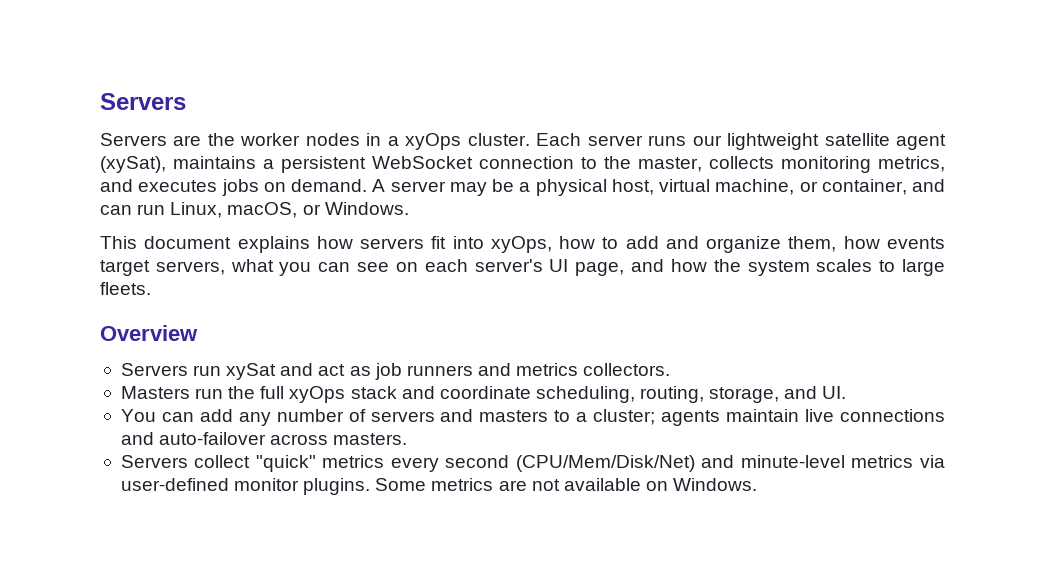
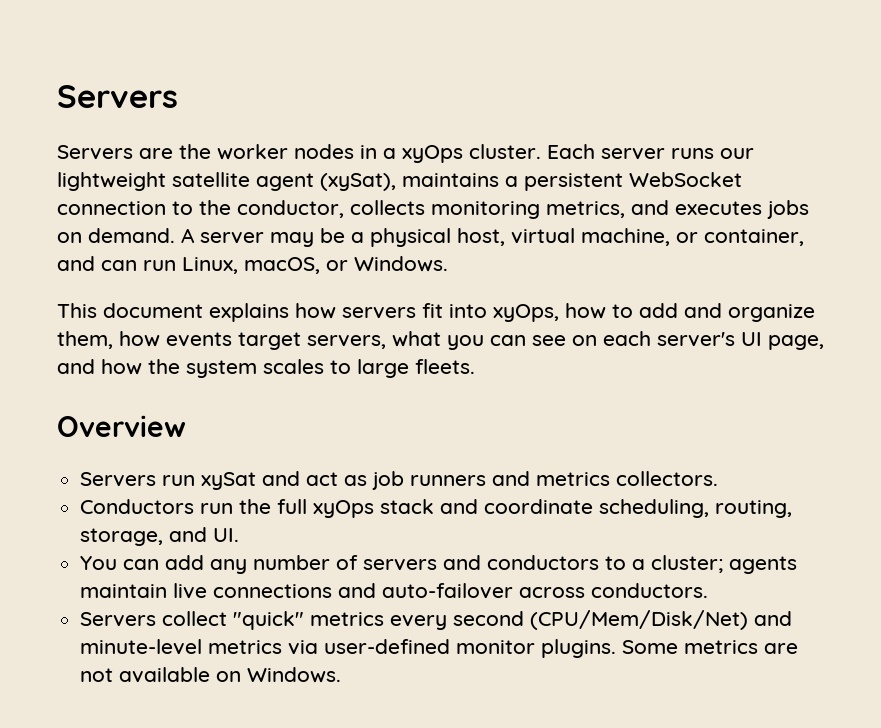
[638,157,702,172] master, -> [237,200,344,218] conductor,
[120,386,190,399] Masters -> [80,499,195,514] Conductors
[479,410,549,422] masters -> [487,555,600,570] conductors
[333,433,408,445] masters. -> [591,583,709,598] conductors.

